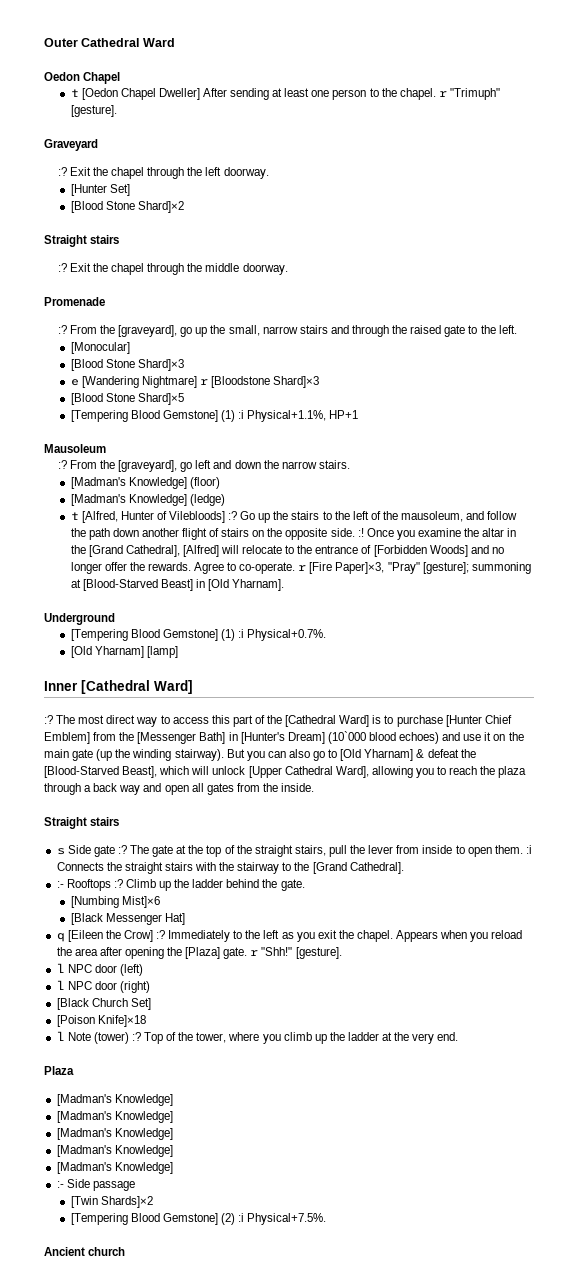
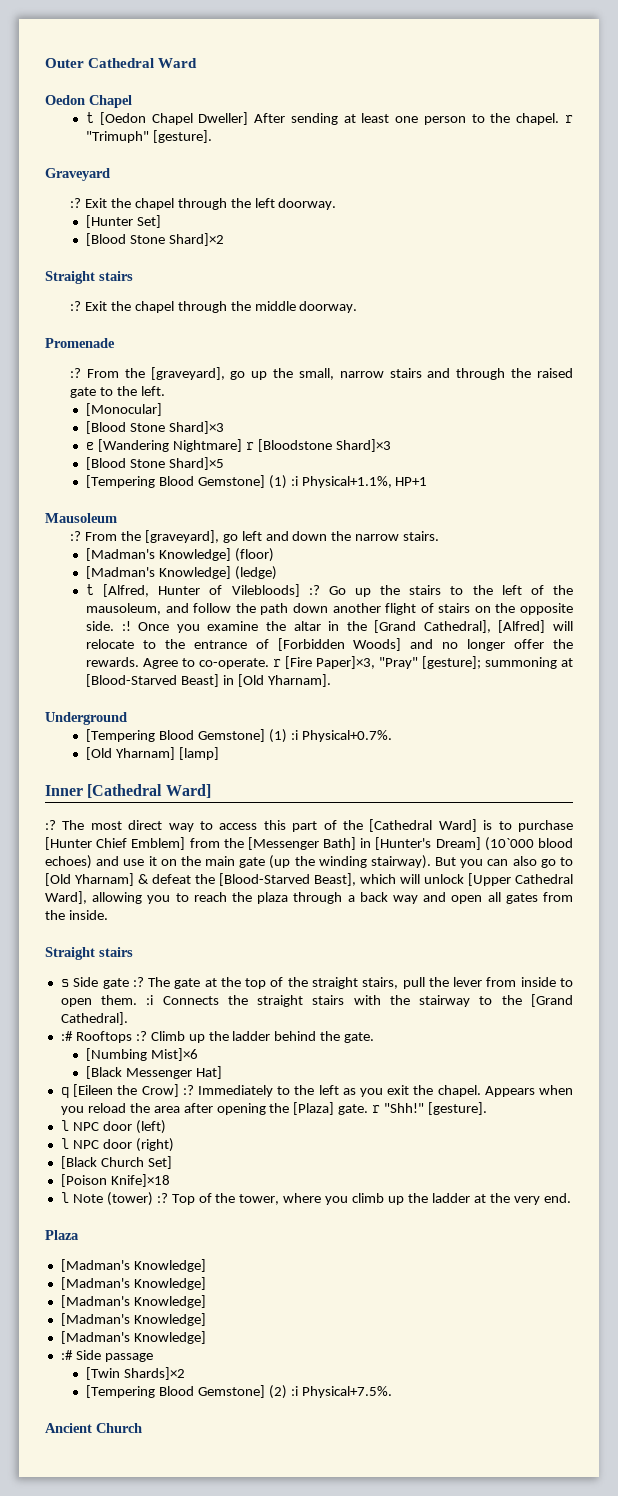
[56,881,64,888] :- -> [60,1031,73,1041] :#
[56,1181,64,1188] :- -> [60,1350,73,1360] :#
[88,1247,126,1256] church -> [96,1423,142,1433] Church

